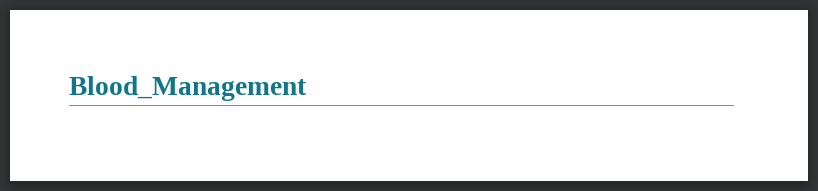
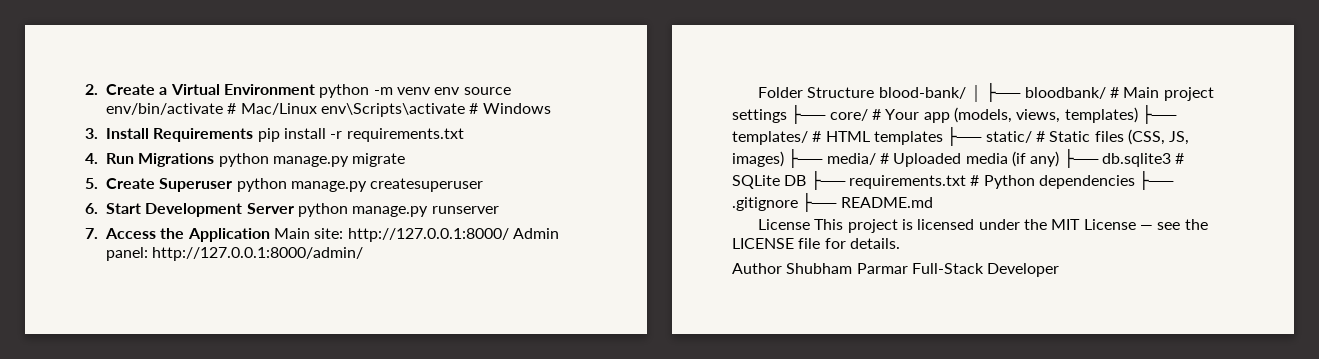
[69,76,307,101] Blood_Management -> [85,84,511,98] [106,103,551,117] [85,128,464,142] [85,153,406,167] [85,178,484,192] [85,203,499,217] [85,228,559,242] [106,247,364,261] [758,82,1214,102] [732,104,1177,124] [732,126,1190,146] [732,148,1185,168] [732,170,1175,190] [732,192,933,212] [758,219,1208,233] [732,238,900,249] [732,263,1060,277] 2. Create a Virtual Environment python -m venv env source env/bin/activate # Mac/Linux env\Scripts\activate # Windows // 3. Install Requirements pip install -r requirements.txt // 4. Run Migrations python manage.py migrate // 5. Create Superuser python manage.py createsuperuser // 6. Start Development Server python manage.py runserver // 7. Access the Application Main site: http://127.0.0.1:8000/ Admin panel: http://127.0.0.1:8000/admin/ // Folder Structure blood-bank/ │ ├── bloodbank/ # Main project settings ├── core/ # Your app (models, views, templates) ├── templates/ # HTML templates ├── static/ # Static files (CSS, JS, images) ├── media/ # Uploaded media (if any) ├── db.sqlite3 # SQLite DB ├── requirements.txt # Python dependencies ├── .gitignore ├── README.md // License This project is licensed under the MIT License — see the LICENSE file for details. // Author Shubham Parmar Full-Stack Developer

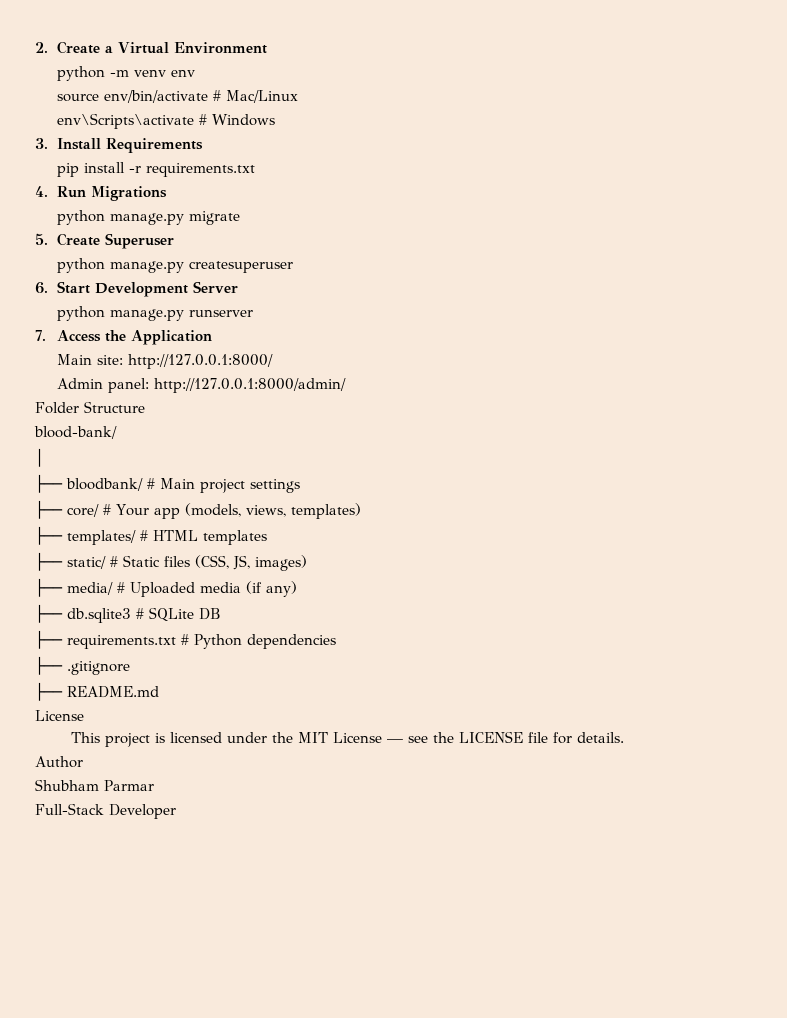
(315, 89) none -> (267, 48) //
(461, 91) none -> (195, 73) //
(317, 109) none -> (298, 96) //
(254, 135) none -> (203, 145) //
(215, 160) none -> (167, 193) //
(233, 185) none -> (174, 241) //
(294, 208) none -> (238, 287) //
(270, 235) none -> (212, 337) //
(509, 235) none -> (273, 361) //
(875, 92) none -> (145, 407) //
(966, 93) none -> (117, 432) //
(983, 93) none -> (44, 457) //
(787, 116) none -> (300, 486) //
(1138, 115) none -> (361, 511) //
(943, 138) none -> (267, 537) //
(784, 159) none -> (307, 563) //
(1060, 159) none -> (297, 589) //
(807, 180) none -> (221, 614) //
(1135, 182) none -> (336, 641) //
(798, 204) none -> (130, 668) //
(811, 224) none -> (84, 715) //
(782, 268) none -> (83, 762) //
(908, 268) none -> (154, 785) //

